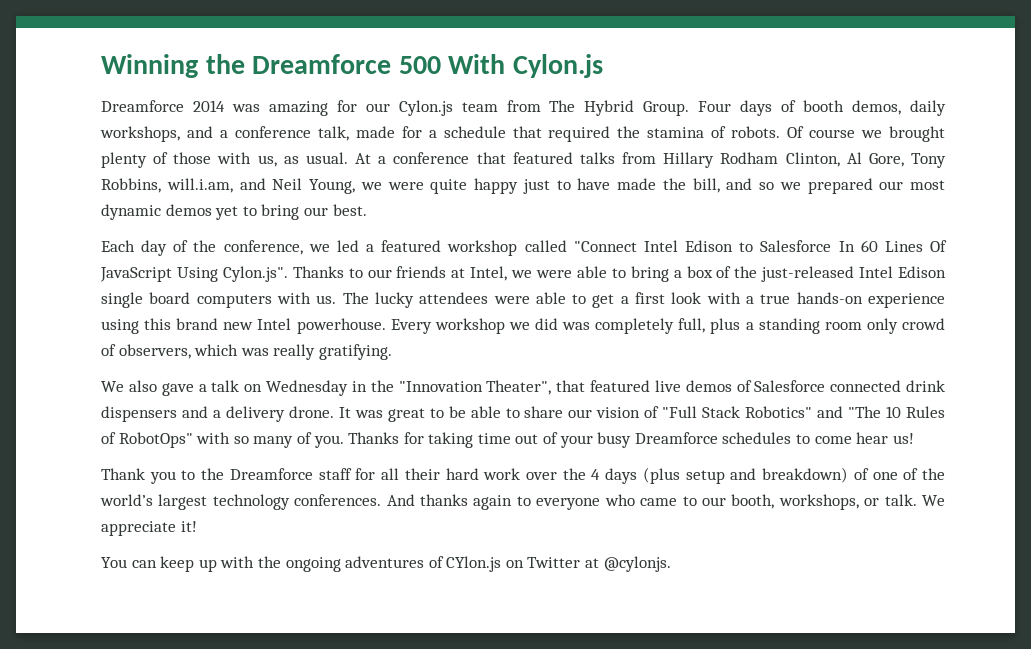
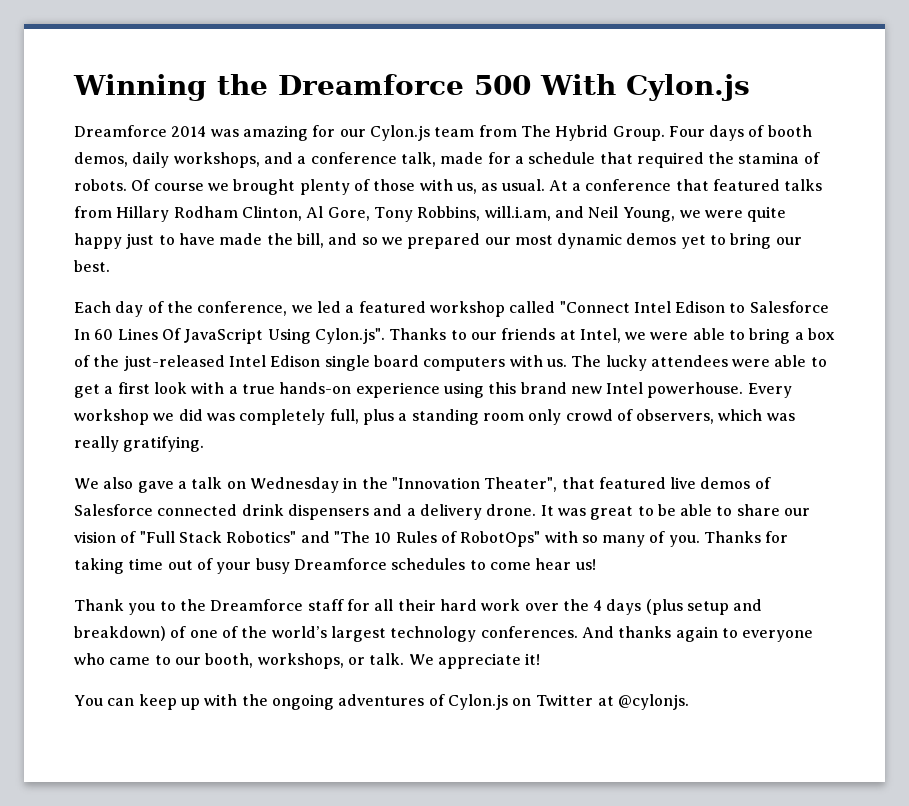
[446,556,502,572] CYlon.js -> [447,694,508,710] Cylon.js

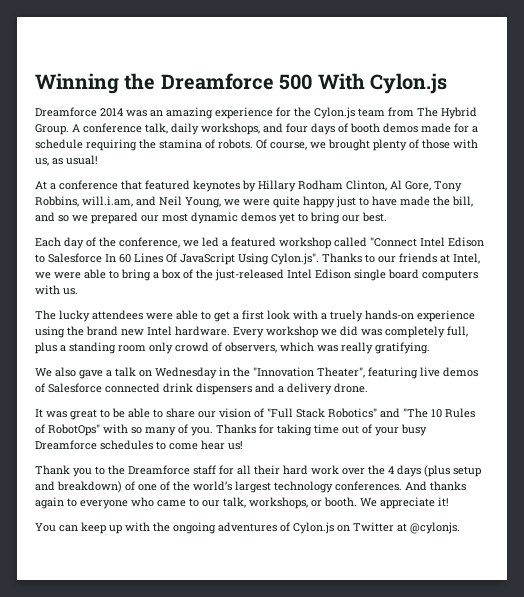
[242,125,366,141] amazing for our -> [150,107,311,119] an amazing experience for the
[668,125,812,141] [74,152,436,168] Four days of booth demos, daily workshops, and a conference talk, -> [72,123,418,135] A conference talk, daily workshops, and four days of booth demos
[599,152,704,168] that required -> [86,139,137,151] requiring
[153,183,204,191] course -> [270,142,307,150] course,
[501,179,545,191] usual. -> [66,155,98,165] usual! //
[784,179,823,191] [74,206,112,218] talks from -> [193,180,256,192] keynotes by
(567, 363) none -> (78, 291) //
[241,384,275,394] true -> [330,310,363,322] truely
[488,382,517,394] this -> [67,326,84,336] the
[647,382,744,398] powerhouse. -> [175,326,230,336] hardware.
[561,477,666,489] that featured -> [368,367,418,379] featuring
(537, 510) none -> (368, 388) //
[205,653,254,668] booth, -> [223,497,246,508] talk,
[369,653,405,665] talk. -> [324,497,357,507] booth.

